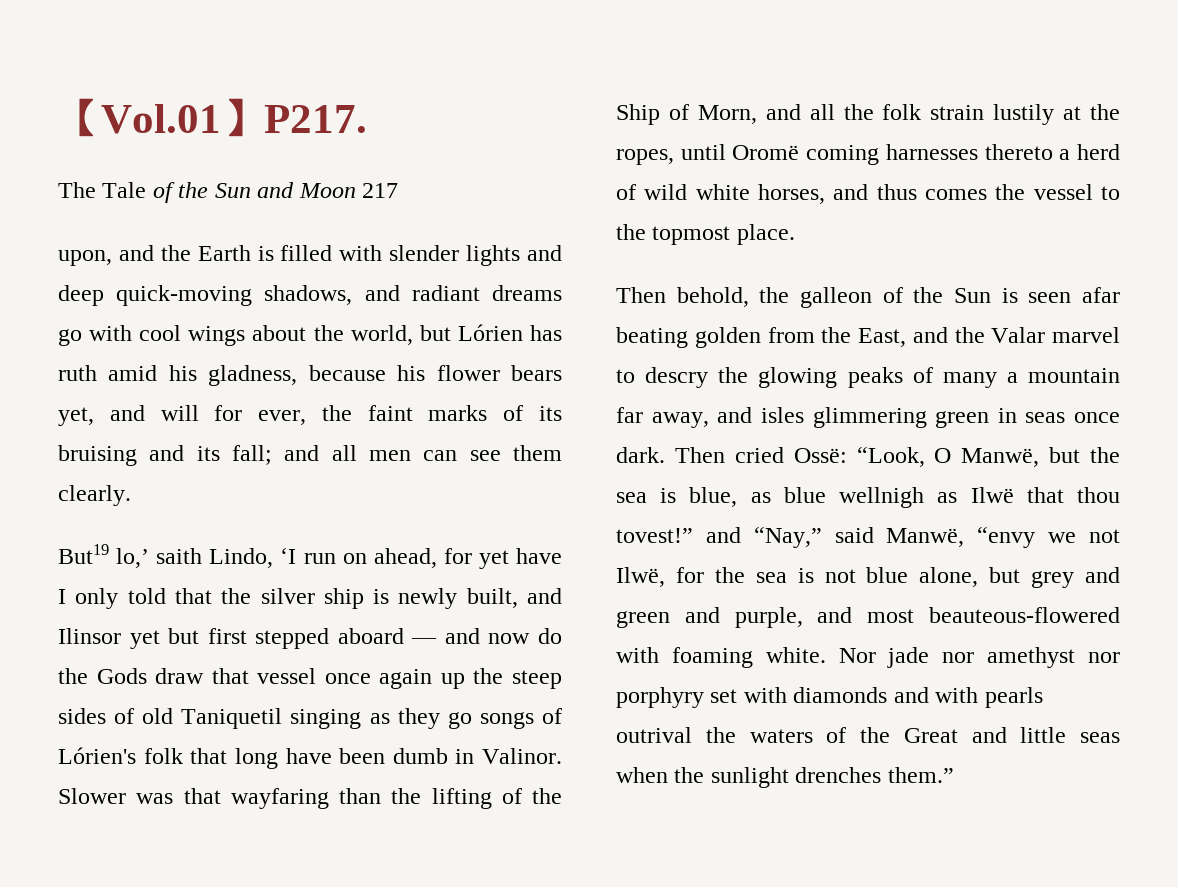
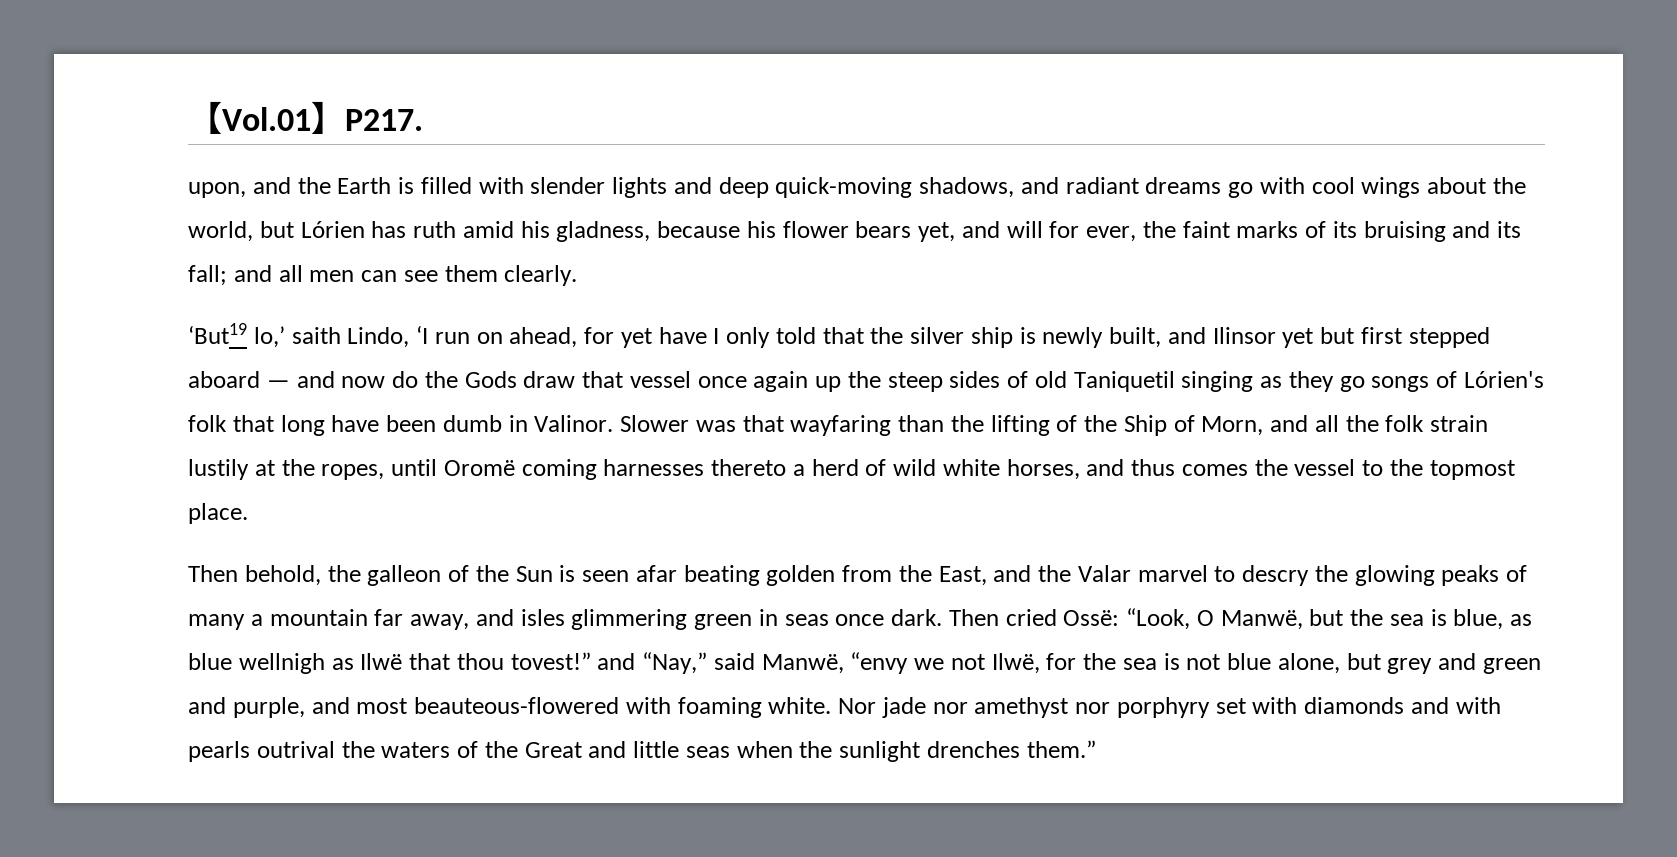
[58,182,399,203] // The Tale of the Sun and Moon 217 -> (423, 120) none
[58,544,109,564] But19 -> [188,323,247,344] ‘But19

